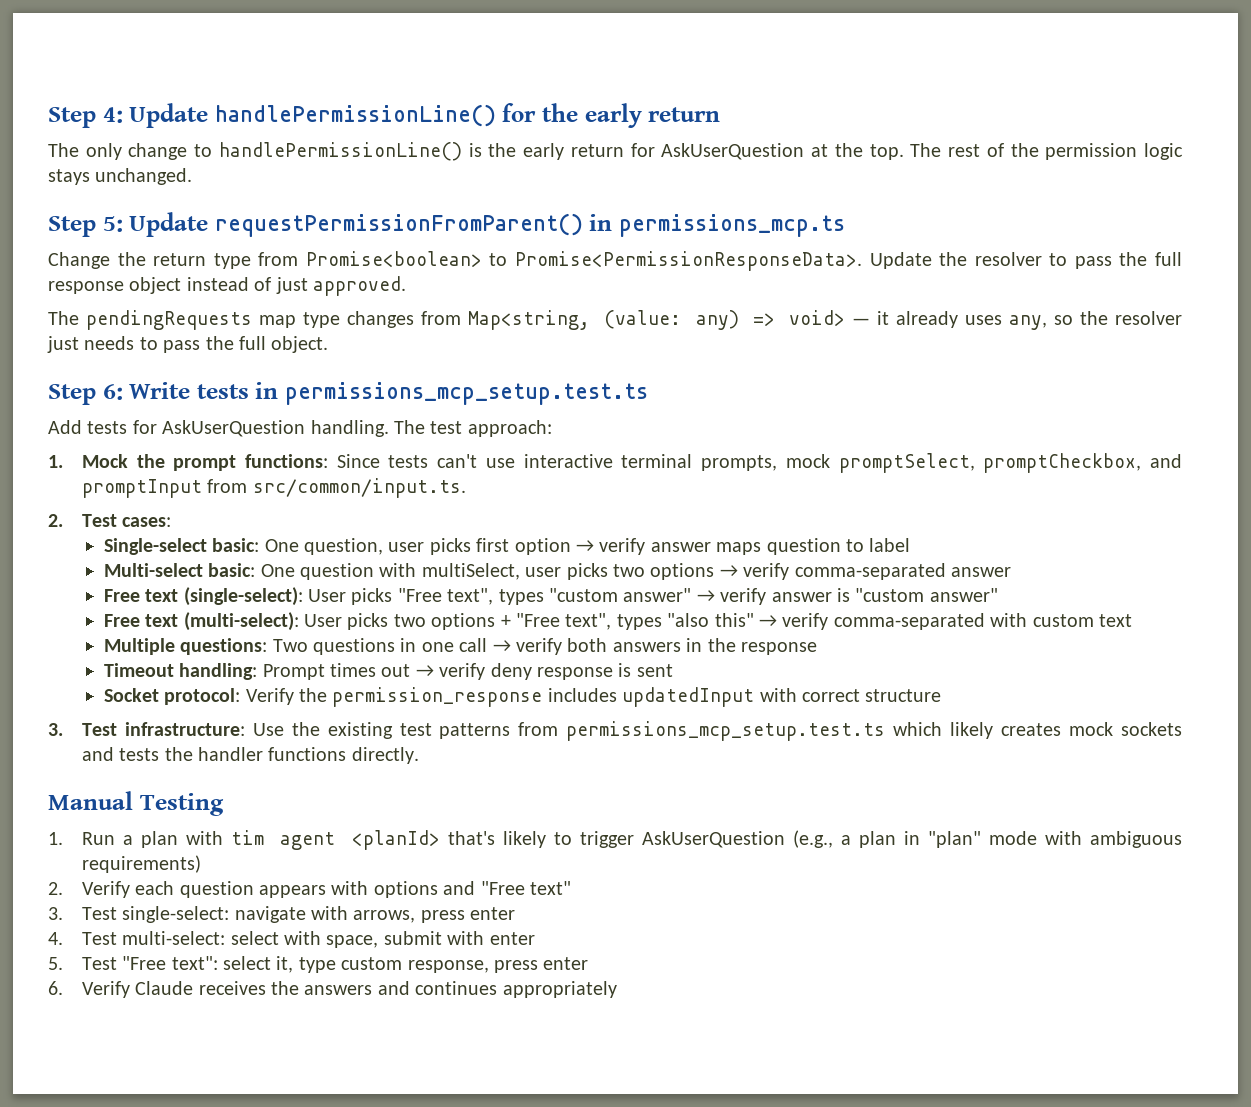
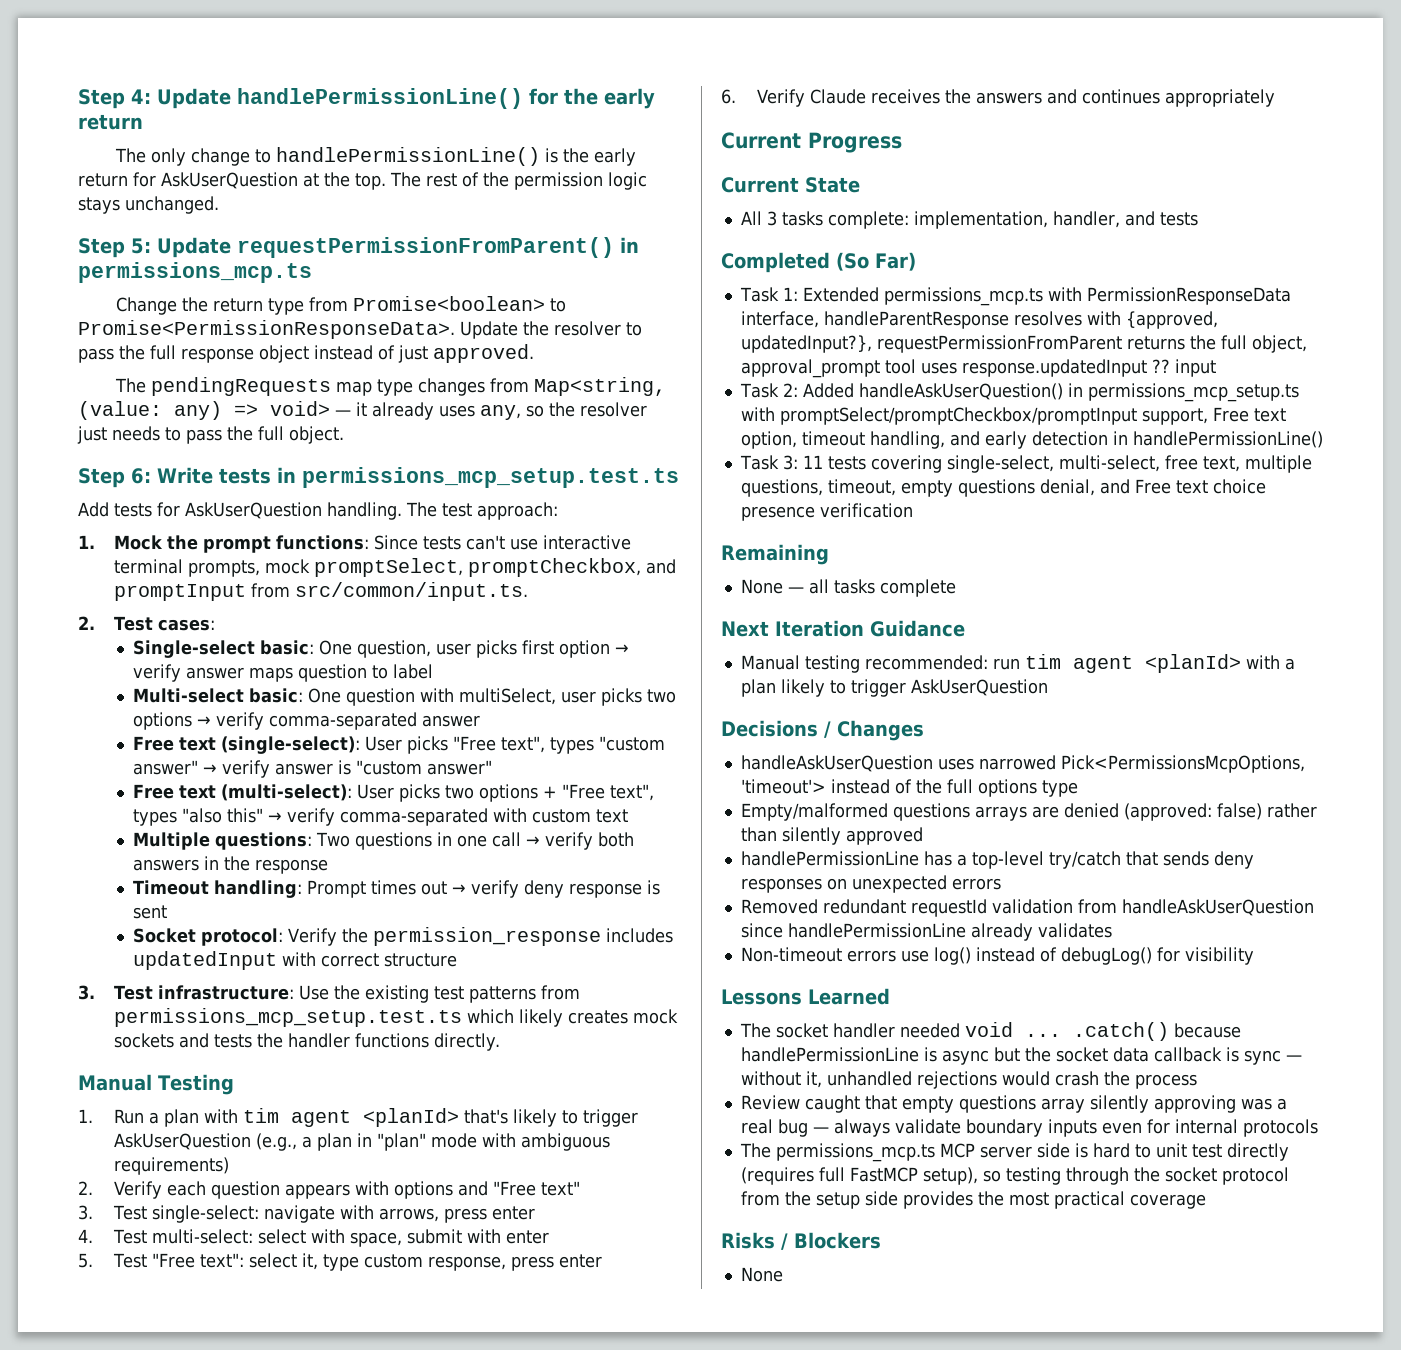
(617, 989) none -> [721,132,902,153] [721,177,860,193] [740,211,1198,229] [721,252,916,273] [739,287,1291,306] [740,311,1218,329] [740,335,1307,353] [740,359,1216,378] [739,383,1299,402] [740,407,1286,425] [740,431,1323,449] [739,455,1312,473] [740,479,1266,497] [740,503,913,521] [721,544,829,565] [740,579,956,597] [721,620,965,637] [740,654,1295,673] [740,679,1048,697] [721,720,924,741] [740,755,1305,773] [740,779,1078,797] [740,803,1317,821] [740,827,923,845] [740,851,1254,869] [740,875,1001,893] [740,899,1314,917] [740,923,1112,941] [740,947,1254,965] [721,988,890,1005] [739,1022,1241,1041] [740,1047,1302,1065] [740,1071,1197,1089] [740,1095,1287,1113] [740,1119,1318,1137] [739,1143,1289,1162] [740,1167,1289,1185] [740,1191,1206,1209] [721,1232,881,1250] [740,1267,783,1282] // Current Progress // Current State // All 3 tasks complete: implementation, handler, and tests // Completed (So Far) // Task 1: Extended permissions_mcp.ts with PermissionResponseData interface, handleParentResponse resolves with {approved, updatedInput?}, requestPermissionFromParent returns the full object, approval_prompt tool uses response.updatedInput ?? input // Task 2: Added handleAskUserQuestion() in permissions_mcp_setup.ts with promptSelect/promptCheckbox/promptInput support, Free text option, timeout handling, and early detection in handlePermissionLine() // Task 3: 11 tests covering single-select, multi-select, free text, multiple questions, timeout, empty questions denial, and Free text choice presence verification // Remaining // None — all tasks complete // Next Iteration Guidance // Manual testing recommended: run tim agent <planId> with a plan likely to trigger AskUserQuestion // Decisions / Changes // handleAskUserQuestion uses narrowed Pick<PermissionsMcpOptions, 'timeout'> instead of the full options type // Empty/malformed questions arrays are denied (approved: false) rather than silently approved // handlePermissionLine has a top-level try/catch that sends deny responses on unexpected errors // Removed redundant requestId validation from handleAskUserQuestion since handlePermissionLine already validates // Non-timeout errors use log() instead of debugLog() for visibility // Lessons Learned // The socket handler needed void ... .catch() because handlePermissionLine is async but the socket data callback is sync — without it, unhandled rejections would crash the process // Review caught that empty questions array silently approving was a real bug — always validate boundary inputs even for internal protocols // The permissions_mcp.ts MCP server side is hard to unit test directly (requires full FastMCP setup), so testing through the socket protocol from the setup side provides the most practical coverage // Risks / Blockers // None

